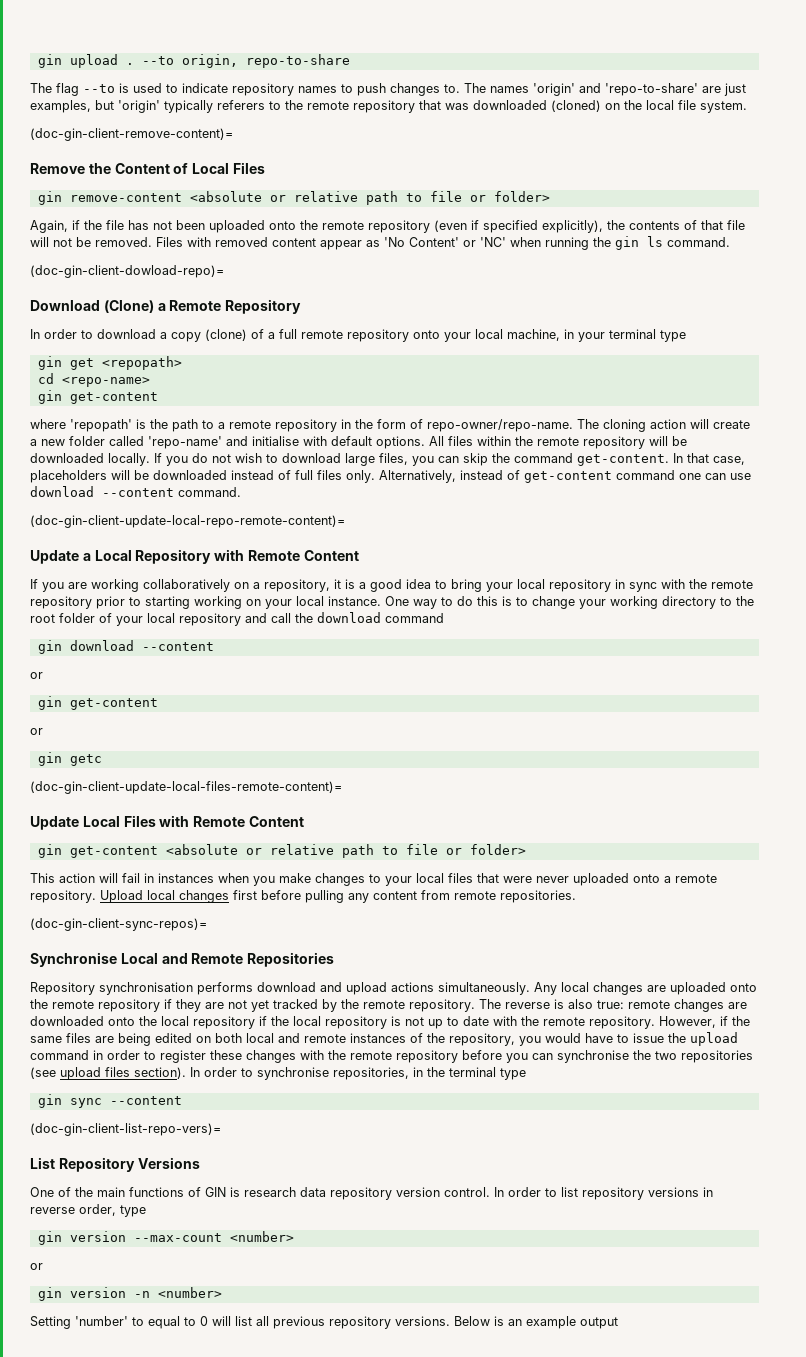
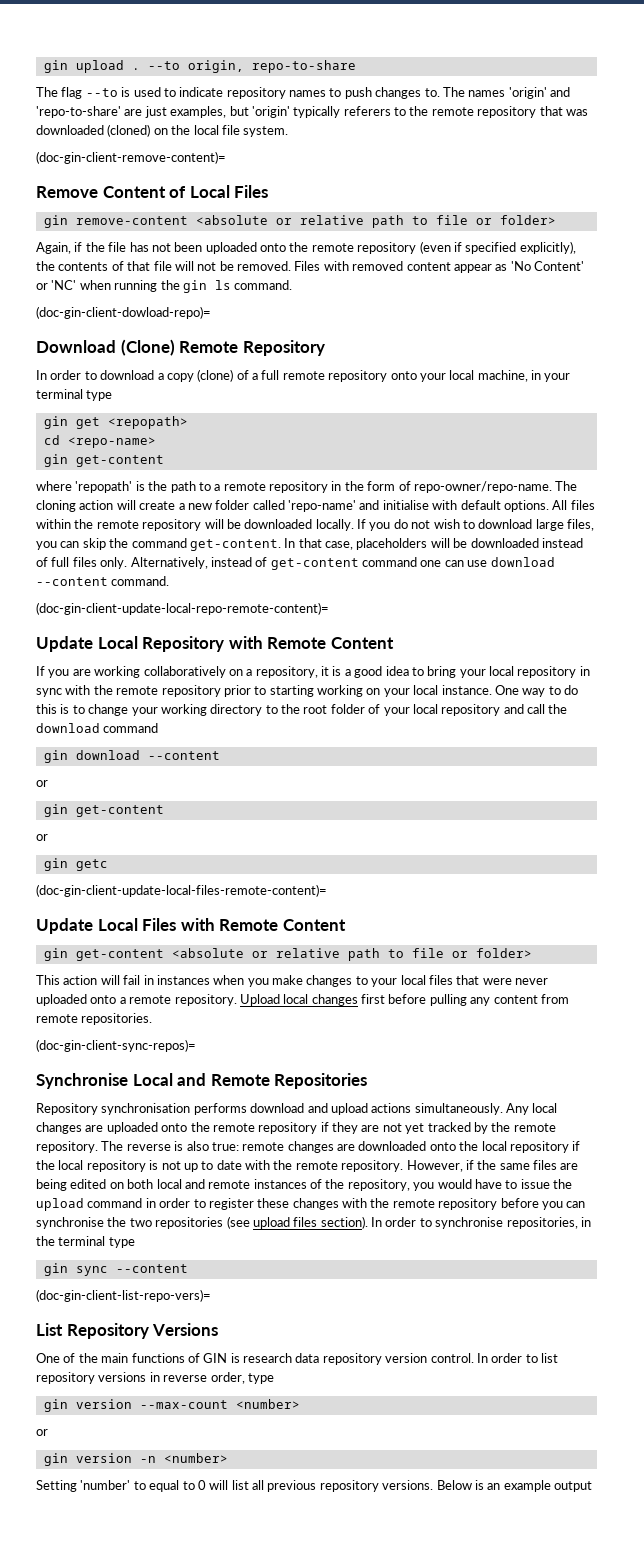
[88,163,111,174] the -> (98, 192) none
[157,303,166,311] a -> (175, 347) none
[82,553,91,561] a -> (93, 644) none

